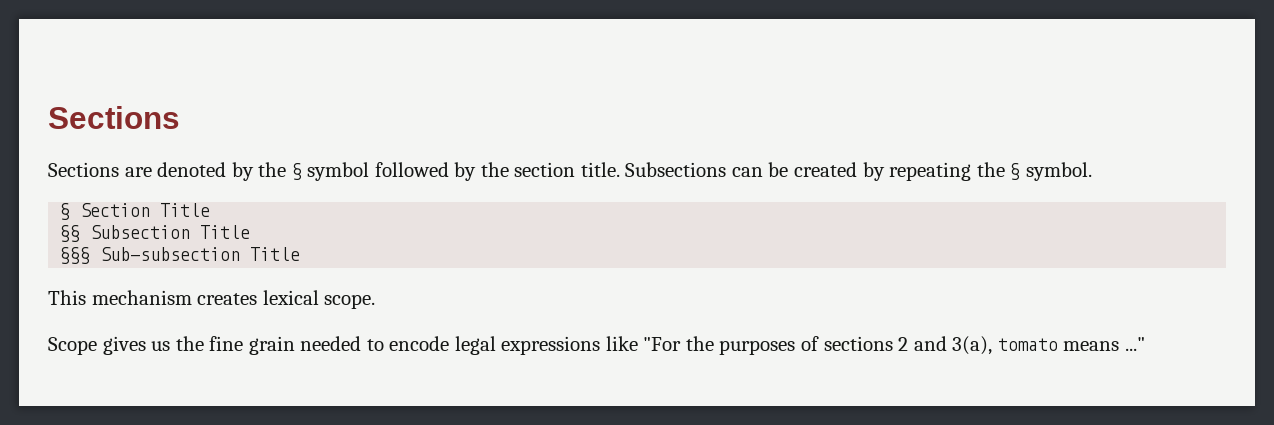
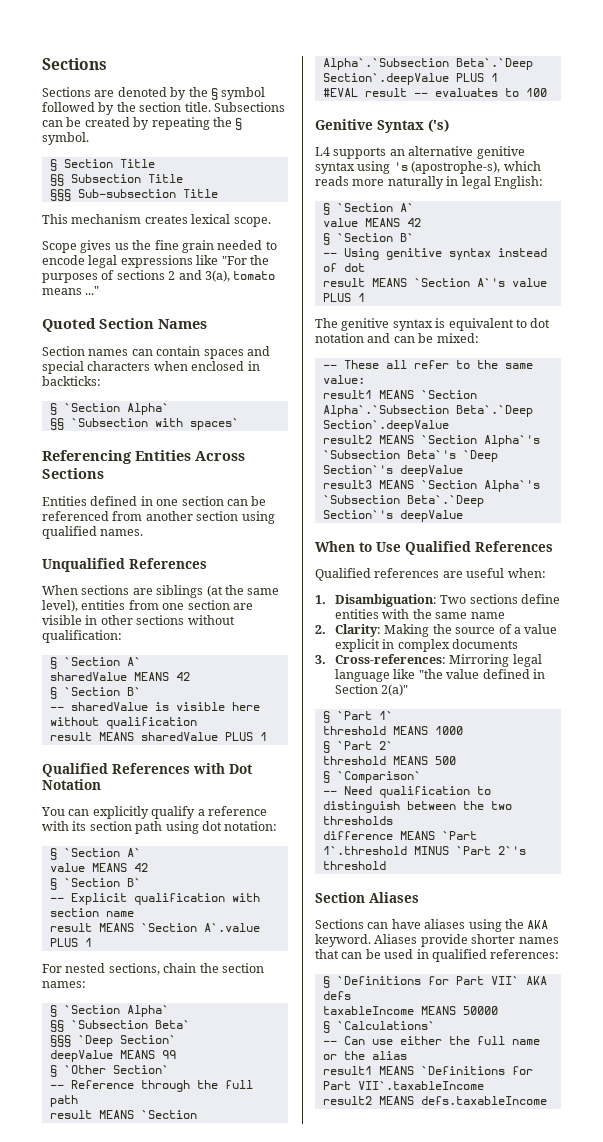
(1145, 344) none -> [42,318,207,332] [42,346,270,359] [42,361,260,374] [42,376,101,386] [49,403,169,415] [49,418,239,430] [42,450,245,464] [42,468,104,479] [42,496,267,506] [42,511,275,524] [42,526,144,539] [42,558,207,572] [42,585,280,598] [42,600,253,612] [42,615,235,625] [42,630,122,643] [49,657,141,669] [49,672,190,681] [49,687,141,699] [49,702,260,711] [49,717,197,729] [49,732,267,741] [42,763,253,777] [42,779,101,790] [41,806,267,819] [42,821,278,834] [49,848,141,860] [49,863,148,872] [49,878,141,890] [49,893,260,905] [49,908,134,917] [49,923,260,932] [49,938,92,947] [42,963,264,975] [42,981,86,988] [49,1005,169,1017] [49,1020,190,1032] [49,1035,176,1047] [49,1050,176,1062] [49,1065,169,1077] [49,1080,253,1092] [49,1095,78,1107] [49,1110,197,1119] [322,58,533,70] [322,73,498,85] [322,88,547,97] [315,119,449,133] [315,146,525,159] [315,161,541,174] [315,176,543,189] [322,203,414,215] [322,218,421,227] [322,233,414,245] [322,248,547,260] [322,263,365,272] [322,278,547,287] [322,293,365,302] [315,318,551,331] [315,333,479,343] [322,360,533,369] [322,375,365,384] [322,390,477,399] [322,405,533,417] [322,420,449,432] [322,435,540,447] [322,450,498,462] [322,465,463,477] [322,480,540,492] [322,495,484,507] [322,510,463,522] [315,541,553,555] [315,568,546,581] [315,594,561,607] [335,609,505,619] [315,624,558,637] [335,639,519,652] [315,654,542,667] [335,669,545,682] [335,684,409,696] [322,711,393,723] [322,726,463,735] [322,741,393,753] [322,756,456,765] [322,771,421,783] [322,786,491,798] [322,801,512,813] [322,816,393,825] [322,831,477,840] [322,846,526,855] [322,861,386,870] [315,892,419,903] [315,919,549,932] [315,934,559,947] [315,949,560,962] [322,976,547,988] [322,991,351,1000] [322,1006,498,1015] [322,1021,435,1033] [322,1036,540,1045] [322,1051,407,1060] [322,1066,533,1075] [322,1081,484,1090] [322,1096,547,1105] // Quoted Section Names // Section names can contain spaces and special characters when enclosed in backticks: // § `Section Alpha` // §§ `Subsection with spaces` // Referencing Entities Across Sections // Entities defined in one section can be referenced from another section using qualified names. // Unqualified References // When sections are siblings (at the same level), entities from one section are visible in other sections without qualification: // § `Section A` // sharedValue MEANS 42 // § `Section B` // -- sharedValue is visible here without qualification // result MEANS sharedValue PLUS 1 // Qualified References with Dot Notation // You can explicitly qualify a reference with its section path using dot notation: // § `Section A` // value MEANS 42 // § `Section B` // -- Explicit qualification with section name // result MEANS `Section A`.value PLUS 1 // For nested sections, chain the section names: // § `Section Alpha` // §§ `Subsection Beta` // §§§ `Deep Section` // deepValue MEANS 99 // § `Other Section` // -- Reference through the full path // result MEANS `Section Alpha`.`Subsection Beta`.`Deep Section`.deepValue PLUS 1 // #EVAL result -- evaluates to 100 // Genitive Syntax ('s) // L4 supports an alternative genitive syntax using 's (apostrophe-s), which reads more naturally in legal English: // § `Section A` // value MEANS 42 // § `Section B` // -- Using genitive syntax instead of dot // result MEANS `Section A`'s value PLUS 1 // The genitive syntax is equivalent to dot notation and can be mixed: // -- These all refer to the same value: // result1 MEANS `Section Alpha`.`Subsection Beta`.`Deep Section`.deepValue // result2 MEANS `Section Alpha`'s `Subsection Beta`'s `Deep Section`'s deepValue // result3 MEANS `Section Alpha`'s `Subsection Beta`.`Deep Section`'s deepValue // When to Use Qualified References // Qualified references are useful when: // 1. Disambiguation: Two sections define entities with the same name // 2. Clarity: Making the source of a value explicit in complex documents // 3. Cross-references: Mirroring legal language like "the value defined in Section 2(a)" // § `Part 1` // threshold MEANS 1000 // § `Part 2` // threshold MEANS 500 // § `Comparison` // -- Need qualification to distinguish between the two thresholds // difference MEANS `Part 1`.threshold MINUS `Part 2`'s threshold // Section Aliases // Sections can have aliases using the AKA keyword. Aliases provide shorter names that can be used in qualified references: // § `Definitions for Part VII` AKA defs // taxableIncome MEANS 50000 // § `Calculations` // -- Can use either the full name or the alias // result1 MEANS `Definitions for Part VII`.taxableIncome // result2 MEANS defs.taxableIncome

